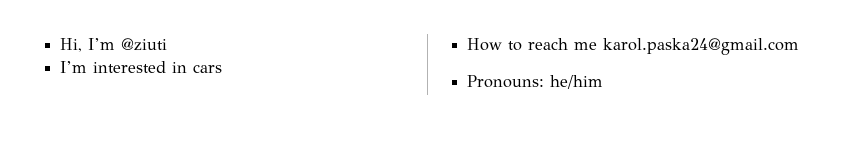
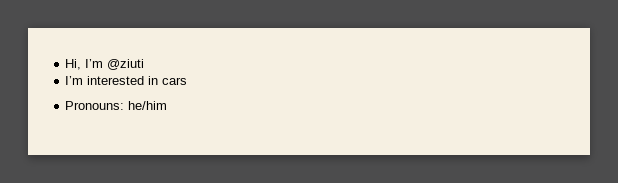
[467,38,800,55] // How to reach me karol.paska24@gmail.com -> (188, 81) none

